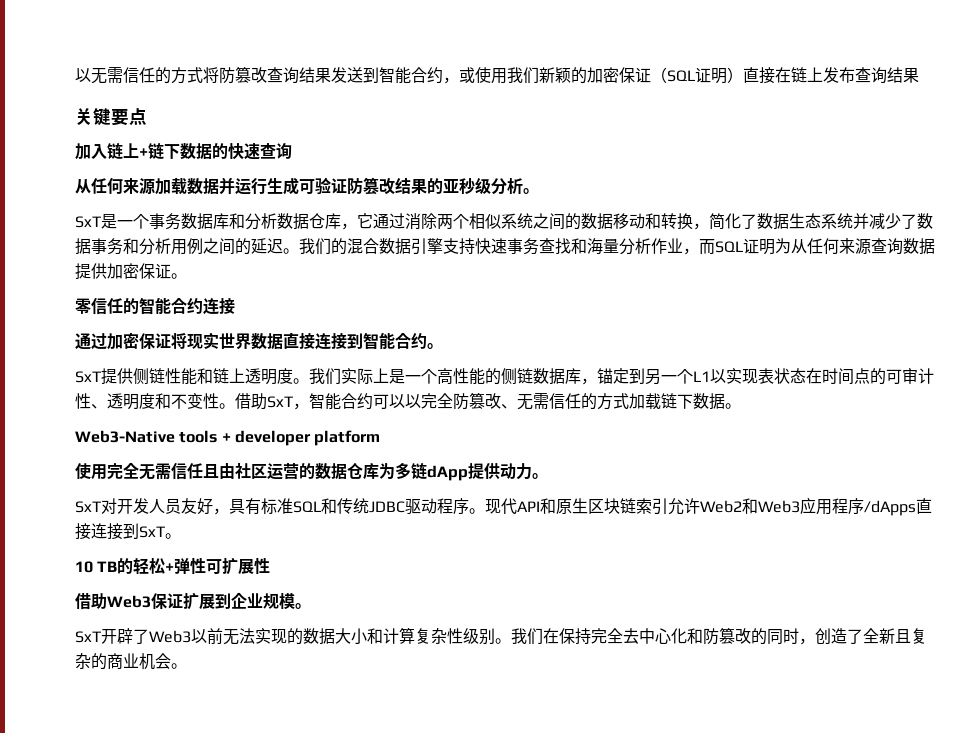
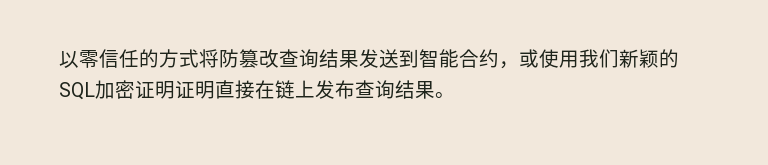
[75,67,123,84] 以无需 -> [59,50,99,68] 以零
[587,67,743,84] 加密保证（SQL证明） -> [59,80,215,100] SQL加密证明证明
[75,108,147,126] [75,142,292,160] [75,177,539,195] [75,213,933,230] [75,238,935,255] [75,263,187,280] [75,297,235,315] [75,332,443,350] [75,368,934,385] [75,393,741,410] [75,430,381,446] [75,462,548,481] [75,497,932,516] [75,523,181,540] [75,557,271,575] [75,592,311,610] [75,627,927,645] [75,653,171,670] // 关键要点 // 加入链上+链下数据的快速查询 // 从任何来源加载数据并运行生成可验证防篡改结果的亚秒级分析。 // SxT是一个事务数据库和分析数据仓库，它通过消除两个相似系统之间的数据移动和转换，简化了数据生态系统并减少了数据事务和分析用例之间的延迟。我们的混合数据引擎支持快速事务查找和海量分析作业，而SQL证明为从任何来源查询数据提供加密保证。 // 零信任的智能合约连接 // 通过加密保证将现实世界数据直接连接到智能合约。 // SxT提供侧链性能和链上透明度。我们实际上是一个高性能的侧链数据库，锚定到另一个L1以实现表状态在时间点的可审计性、透明度和不变性。借助SxT，智能合约可以以完全防篡改、无需信任的方式加载链下数据。 // Web3-Native tools + developer platform // 使用完全无需信任且由社区运营的数据仓库为多链dApp提供动力。 // SxT对开发人员友好，具有标准SQL和传统JDBC驱动程序。现代API和原生区块链索引允许Web2和Web3应用程序/dApps直接连接到SxT。 // 10 TB的轻松+弹性可扩展性 // 借助Web3保证扩展到企业规模。 // SxT开辟了Web3以前无法实现的数据大小和计算复杂性级别。我们在保持完全去中心化和防篡改的同时，创造了全新且复杂的商业机会 -> (435, 90) none

